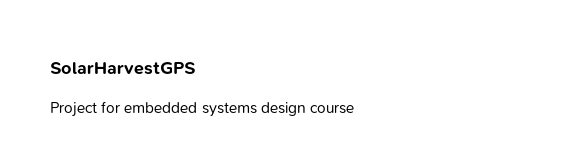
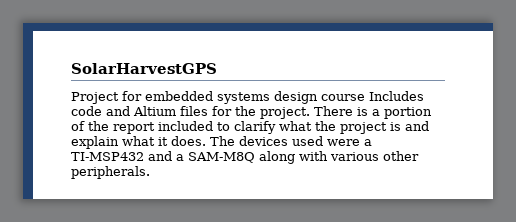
(354, 109) none -> [369,91,424,101] [71,106,432,119] [71,121,429,134] [71,136,372,149] [71,151,419,164] [71,166,150,179] Includes code and Altium files for the project. There is a portion of the report included to clarify what the project is and explain what it does. The devices used were a TI-MSP432 and a SAM-M8Q along with various other peripherals.

